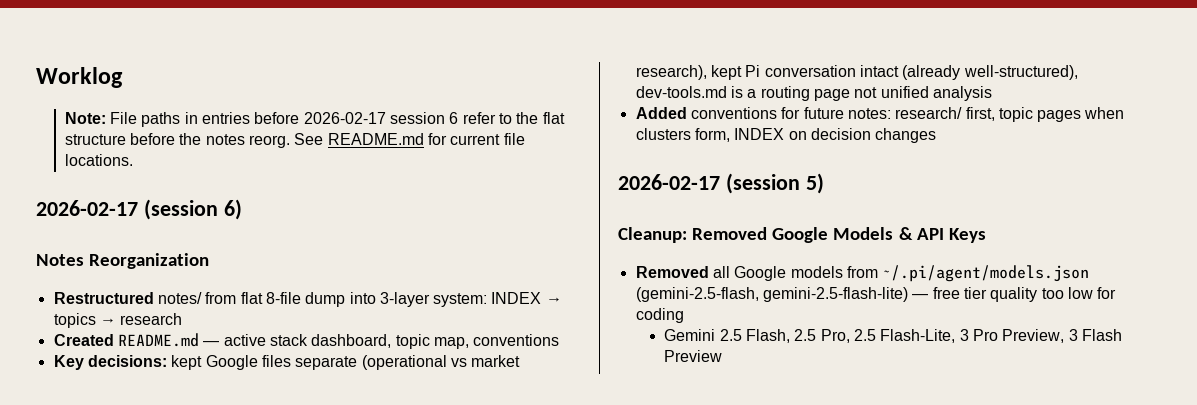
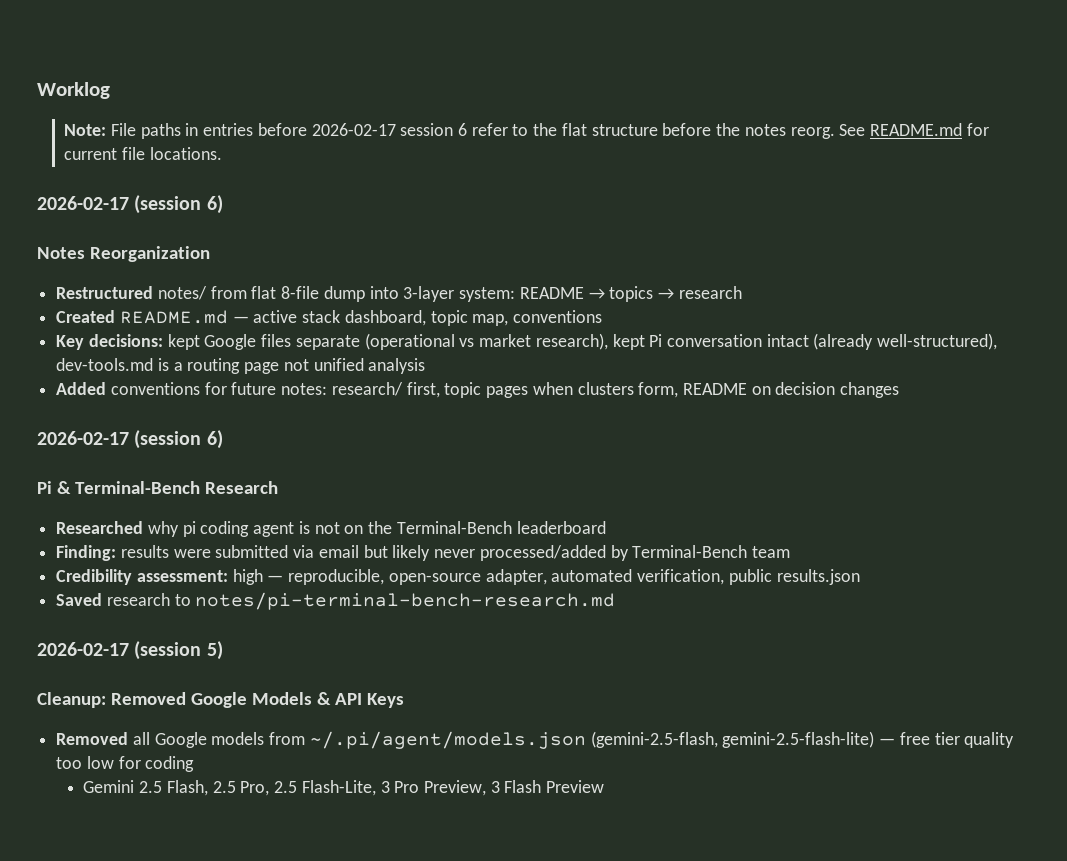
[491,292,542,304] INDEX -> [519,287,584,299] README
[734,128,785,140] INDEX -> [682,383,747,395] README
(937, 135) none -> [37,430,223,449] [37,481,278,494] [56,521,606,537] [56,545,790,561] [56,569,860,585] [56,592,616,610] // 2026-02-17 (session 6) // Pi & Terminal-Bench Research // Researched why pi coding agent is not on the Terminal-Bench leaderboard // Finding: results were submitted via email but likely never processed/added by Terminal-Bench team // Credibility assessment: high — reproducible, open-source adapter, automated verification, public results.json // Saved research to notes/pi-terminal-bench-research.md

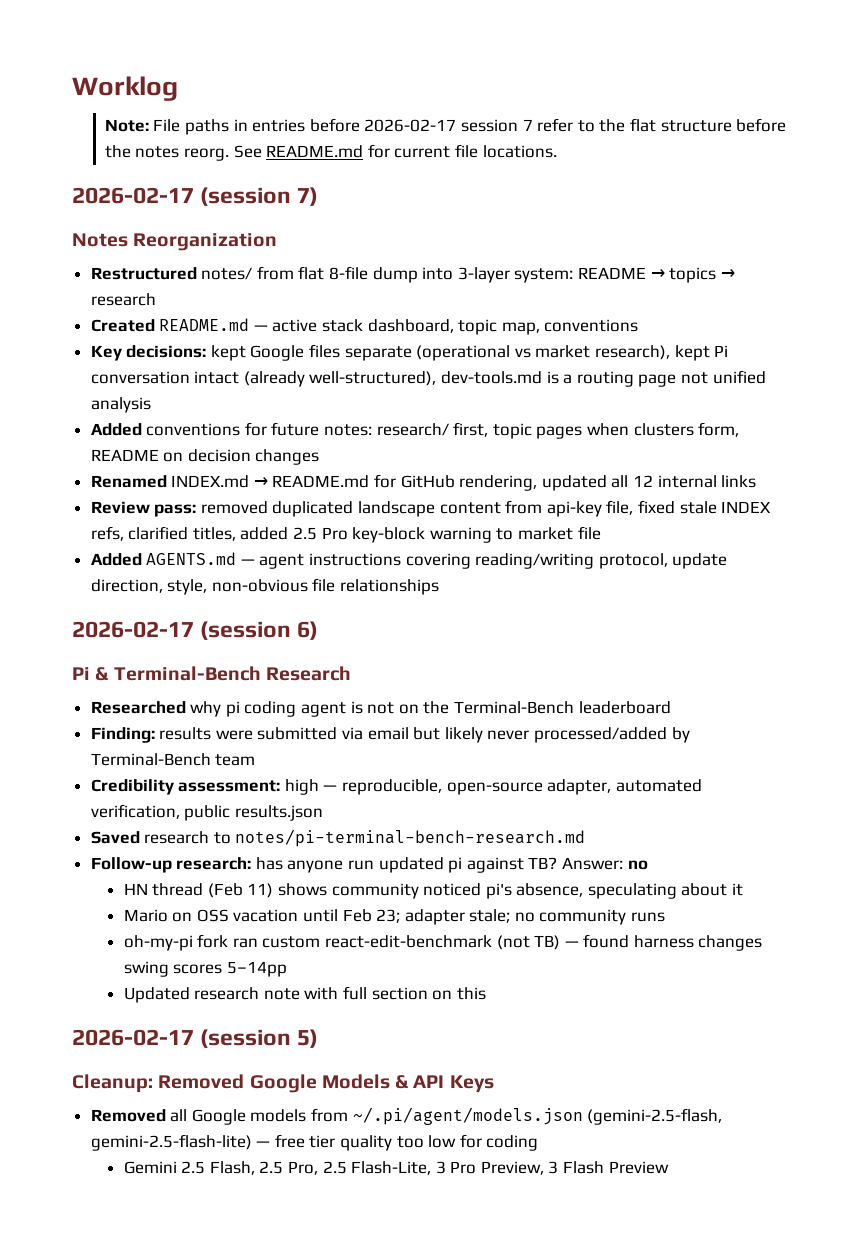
[457,123,467,136] 6 -> [522,119,533,131] 7
[206,195,223,214] 6) -> [297,187,319,206] 7)
(900, 390) none -> [90,474,757,491] [90,500,772,517] [90,526,601,543] [90,552,728,569] [90,578,440,595] // Renamed INDEX.md → README.md for GitHub rendering, updated all 12 internal links // Review pass: removed duplicated landscape content from api-key file, fixed stale INDEX refs, clarified titles, added 2.5 Pro key-block warning to market file // Added AGENTS.md — agent instructions covering reading/writing protocol, update direction, style, non-obvious file relationships
(616, 601) none -> [90,857,648,873] [123,883,744,899] [123,909,666,925] [123,934,763,951] [123,961,287,977] [123,986,486,1003] // Follow-up research: has anyone run updated pi against TB? Answer: no // HN thread (Feb 11) shows community noticed pi's absence, speculating about it // Mario on OSS vacation until Feb 23; adapter stale; no community runs // oh-my-pi fork ran custom react-edit-benchmark (not TB) — found harness changes swing scores 5–14pp // Updated research note with full section on this

